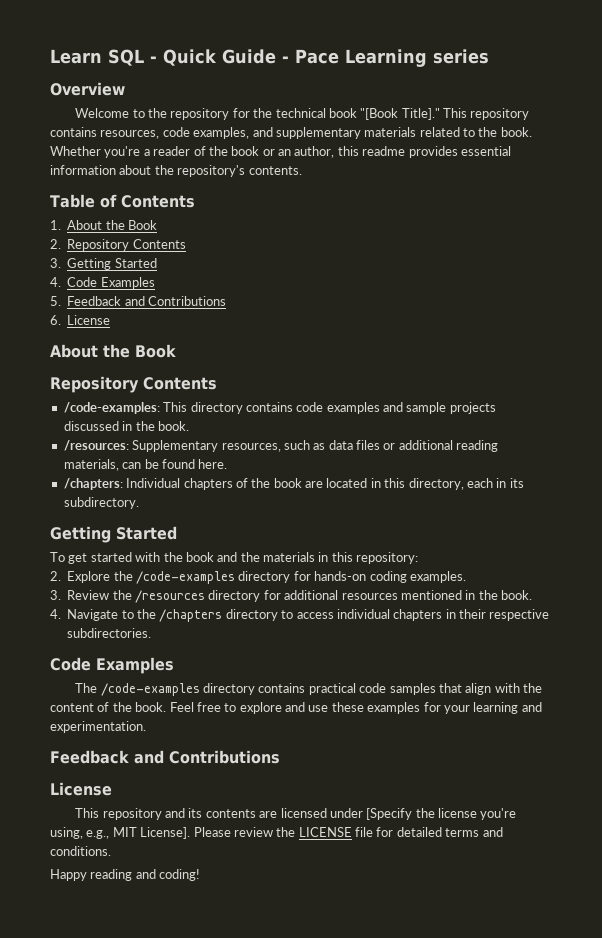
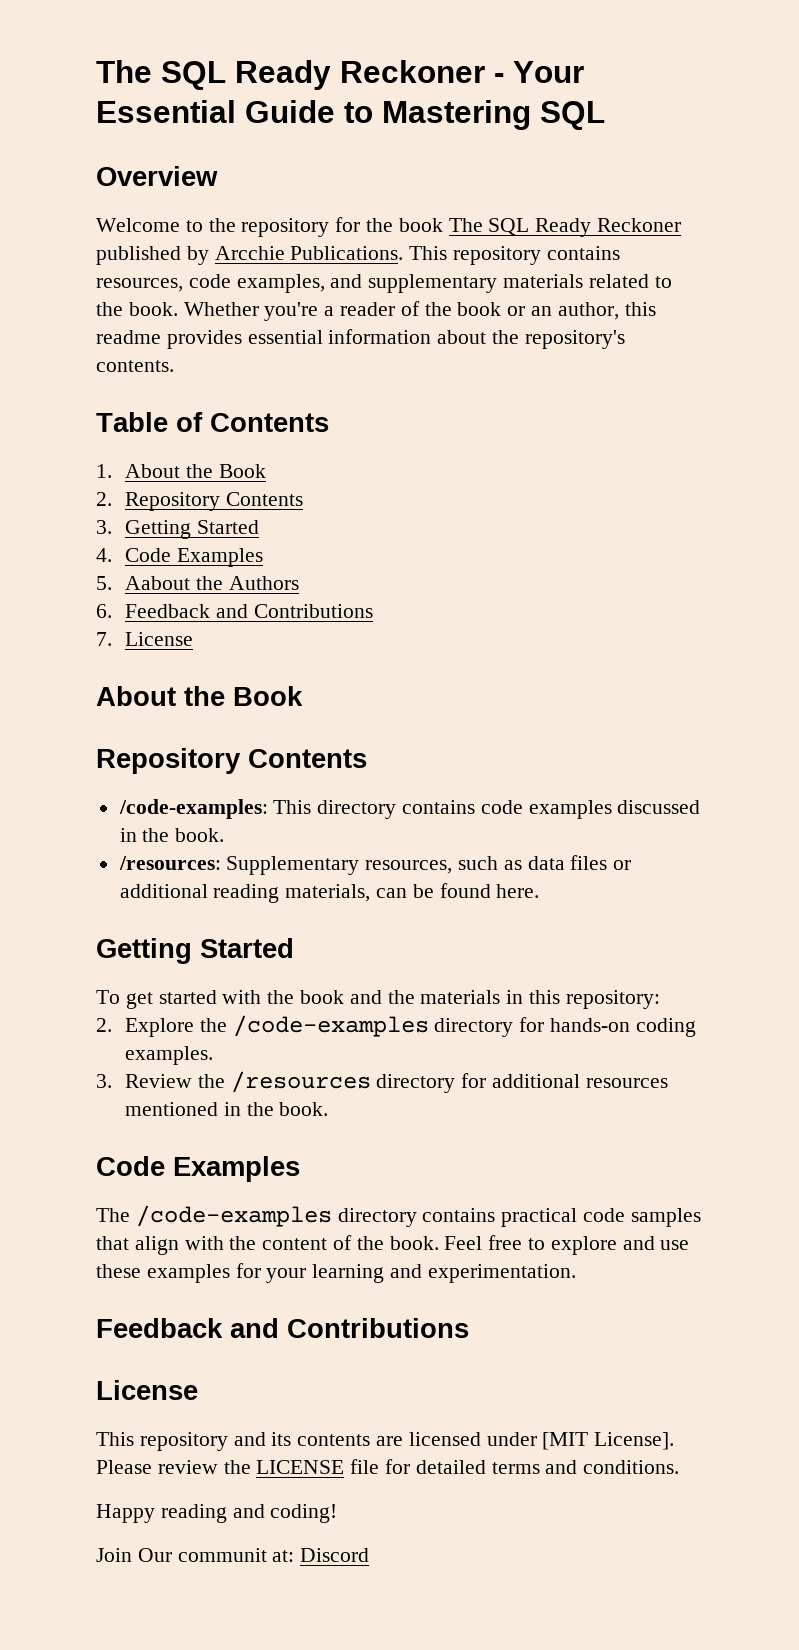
[50,49,489,67] Learn SQL - Quick Guide - Pace Learning series -> [96,60,584,90] [96,100,605,130] The SQL Ready Reckoner - Your Essential Guide to Mastering SQL
[275,108,440,120] technical book "[Book Title]." -> [398,218,682,237] [96,246,404,265] book The SQL Ready Reckoner published by Arcchie Publications.
[67,296,226,306] [50,315,61,325] Feedback and Contributions // 6. -> [125,576,299,590] [96,604,373,618] [96,632,112,646] Aabout the Authors // 6. Feedback and Contributions // 7.
[383,402,496,414] and sample projects -> (612, 809) none
[63,478,524,490] [63,497,139,509] // /chapters: Individual chapters of the book are located in this directory, each in its subdirectory. -> (540, 891) none
[50,609,550,622] [67,628,152,638] // 4. Navigate to the /chapters directory to access individual chapters in their respective subdirectories. -> (329, 1109) none
[366,808,517,820] [50,827,137,839] [Specify the license you're using, e.g., MIT -> [542,1432,589,1450] [MIT
(201, 875) none -> [96,1548,370,1562] // Join Our communit at: Discord

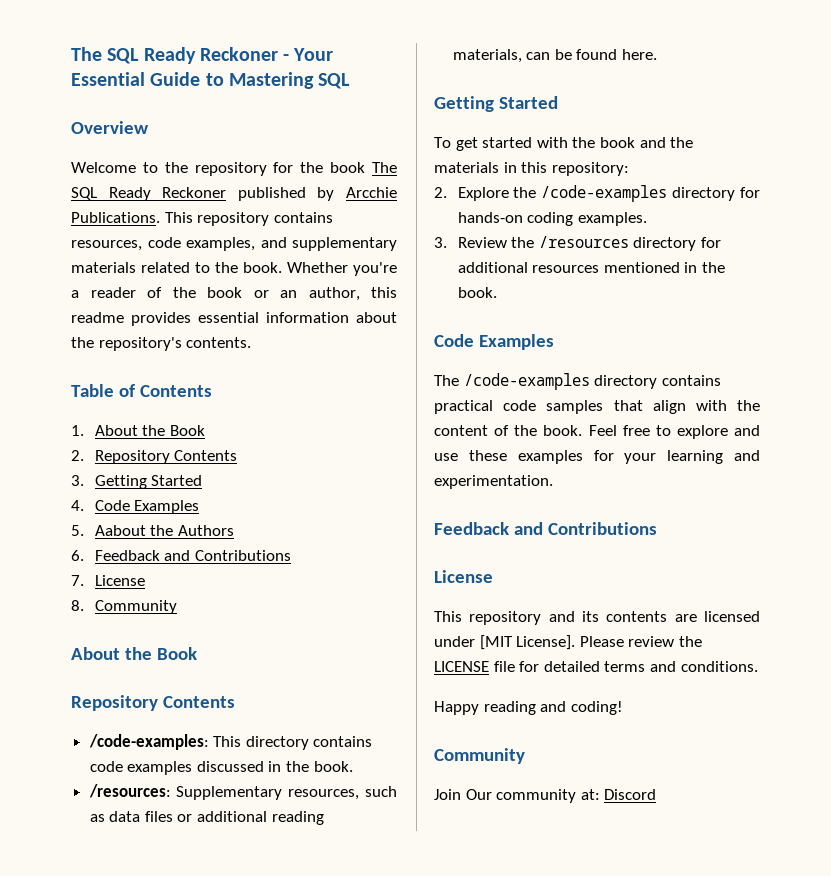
(194, 639) none -> [71,600,177,614] // 8. Community
(338, 1513) none -> [434,748,525,764] // Community
[177,1548,267,1562] communit -> [496,789,577,803] community

